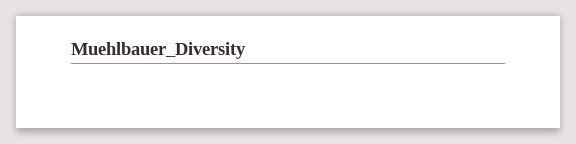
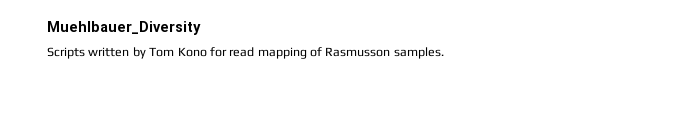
(246, 50) none -> [47,47,444,59] // Scripts written by Tom Kono for read mapping of Rasmusson samples.

